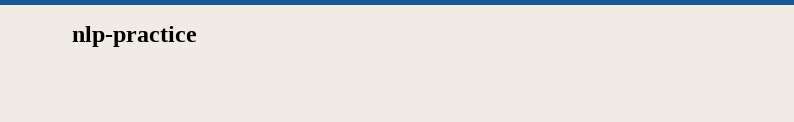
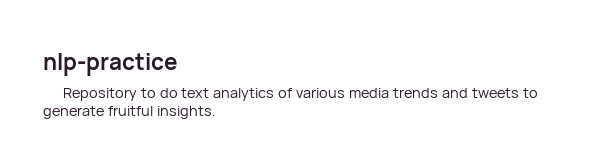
(197, 36) none -> [62,88,538,101] [43,106,216,119] // Repository to do text analytics of various media trends and tweets to generate fruitful insights.

